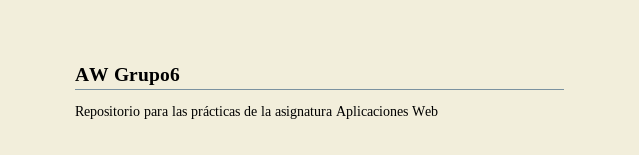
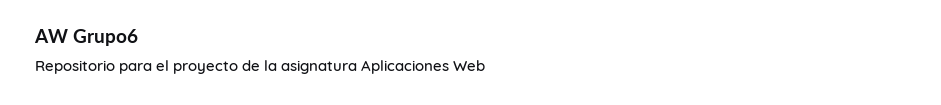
[172,106,240,119] las prácticas -> [156,60,239,74] el proyecto

